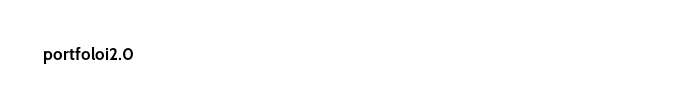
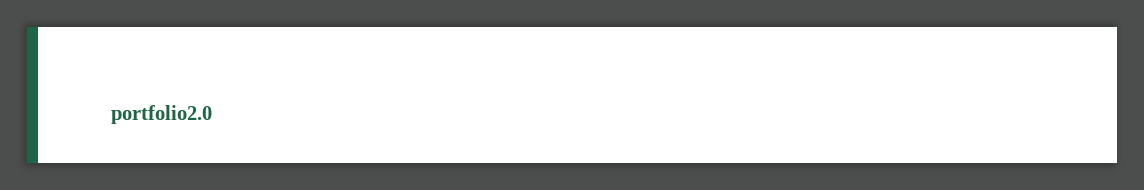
[43,47,134,64] portfoloi2.0 -> [111,105,212,124] portfolio2.0

